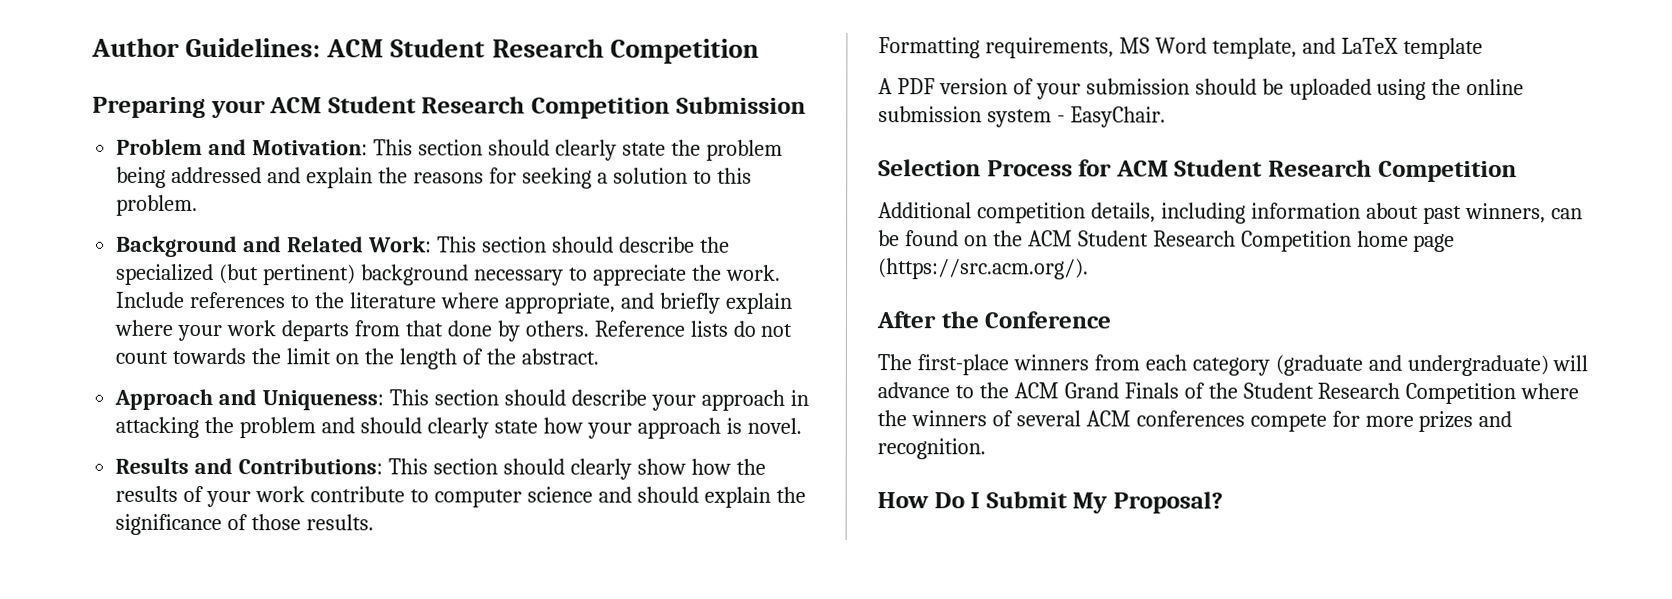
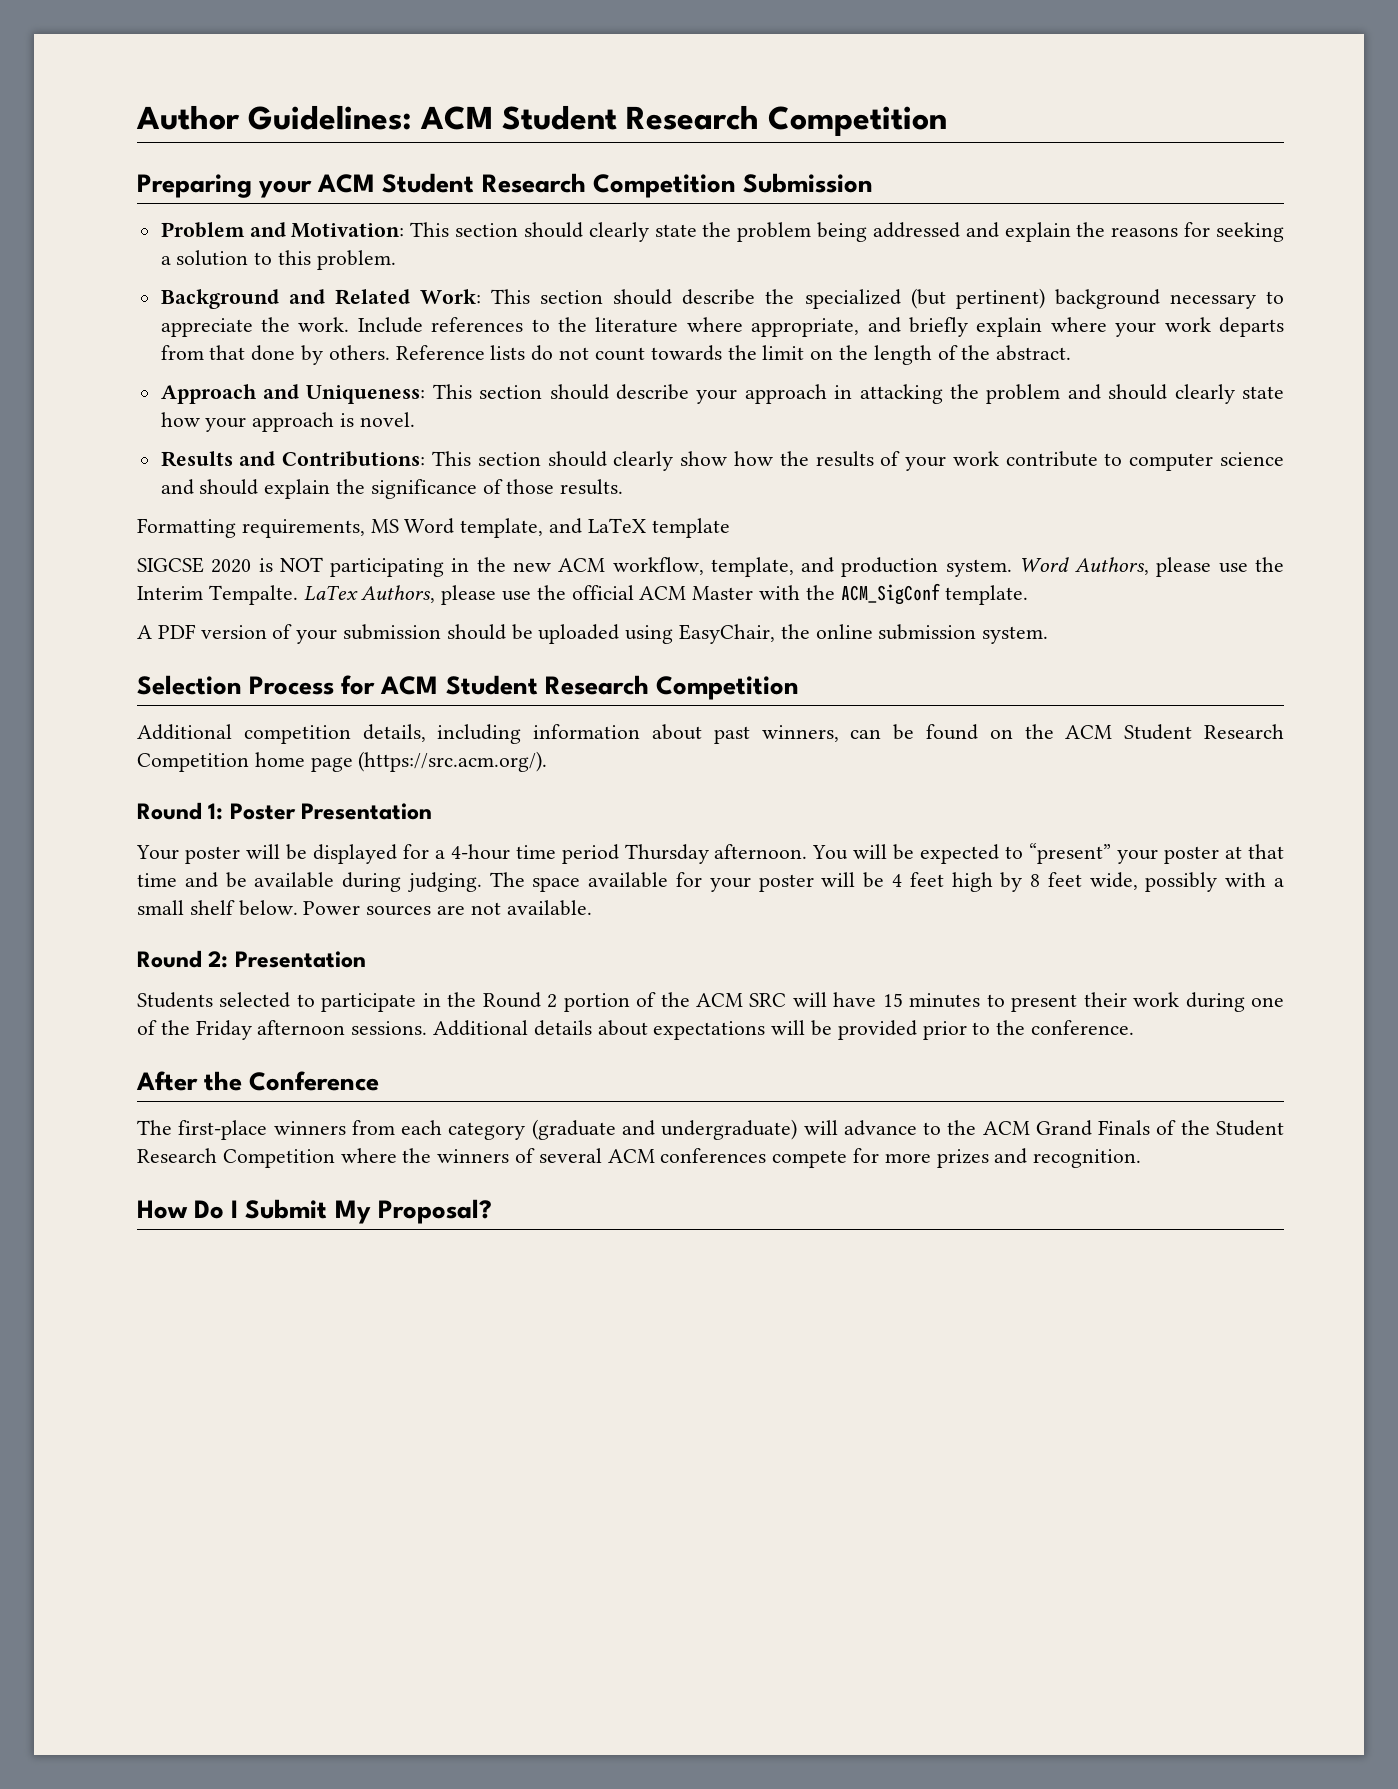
(1483, 48) none -> [137,557,1285,577] [137,583,1029,605] // SIGCSE 2020 is NOT participating in the new ACM workflow, template, and production system. Word Authors, please use the Interim Tempalte. LaTex Authors, please use the official ACM Master with the ACM_SigConf template.
(1427, 89) none -> [679,624,776,644] EasyChair,
[986,106,1166,128] system - EasyChair. -> [982,626,1049,644] system.
(1089, 269) none -> [137,802,433,820] [136,843,1285,864] [137,872,1284,892] [137,900,592,916] [137,950,366,968] [137,992,1285,1012] [137,1020,1135,1040] // Round 1: Poster Presentation // Your poster will be displayed for a 4-hour time period Thursday afternoon. You will be expected to “present” your poster at that time and be available during judging. The space available for your poster will be 4 feet high by 8 feet wide, possibly with a small shelf below. Power sources are not available. // Round 2: Presentation // Students selected to participate in the Round 2 portion of the ACM SRC will have 15 minutes to present their work during one of the Friday afternoon sessions. Additional details about expectations will be provided prior to the conference.

